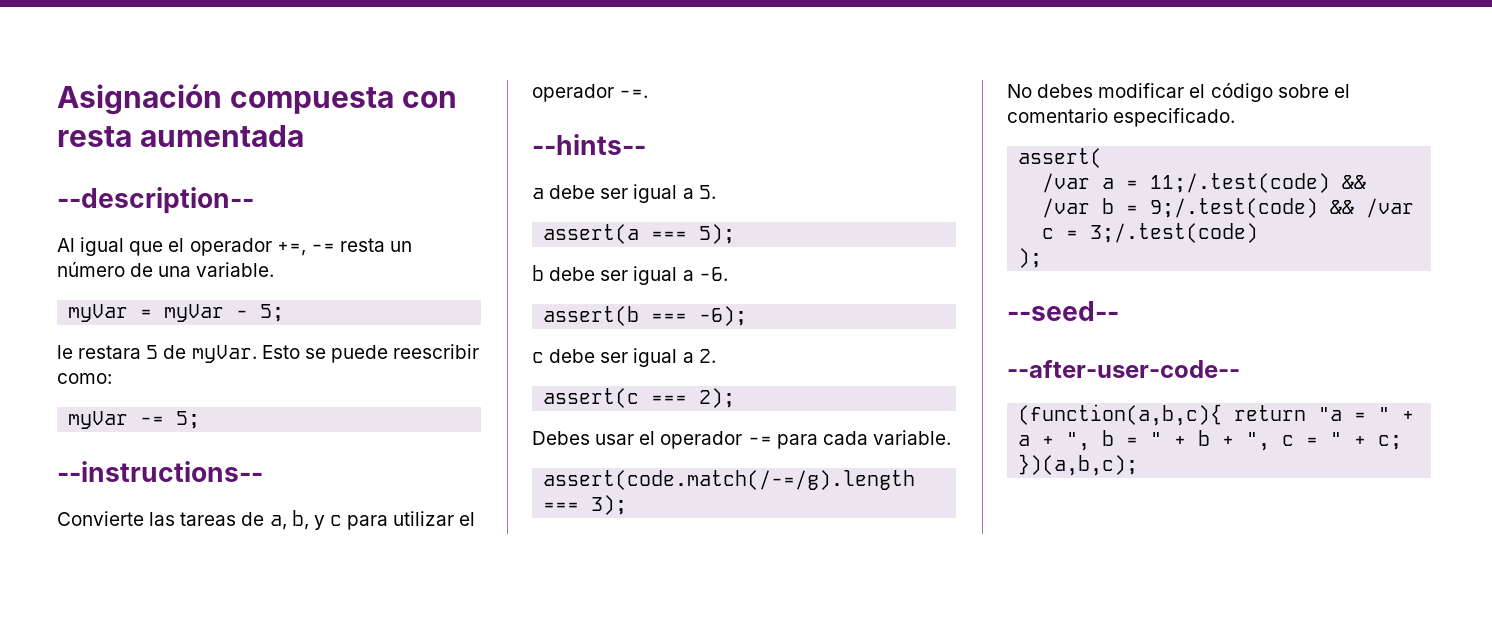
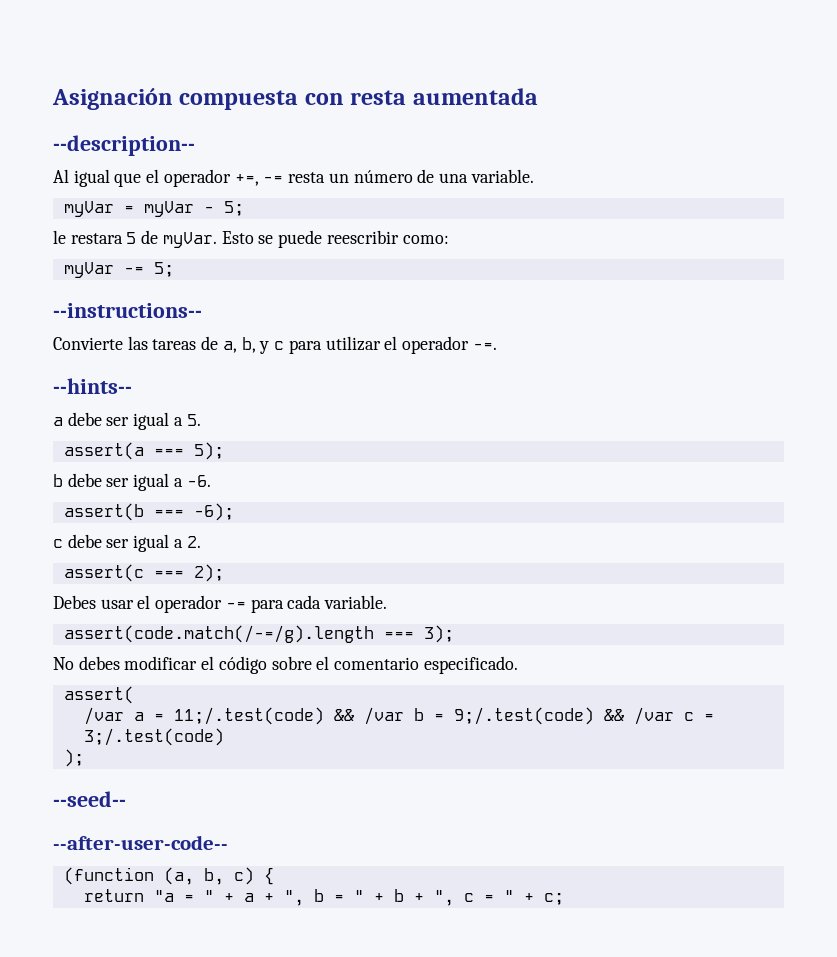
[1018,404,1223,426] (function(a,b,c){ -> [63,867,274,885] (function (a, b, c) { //
[1018,454,1139,476] })(a,b,c); -> (564, 899) none

